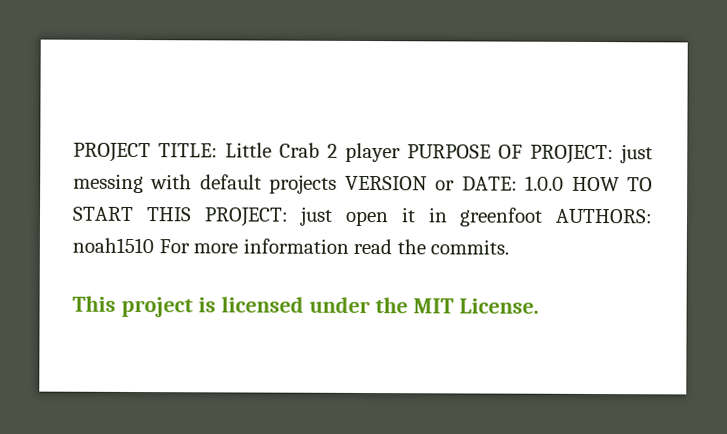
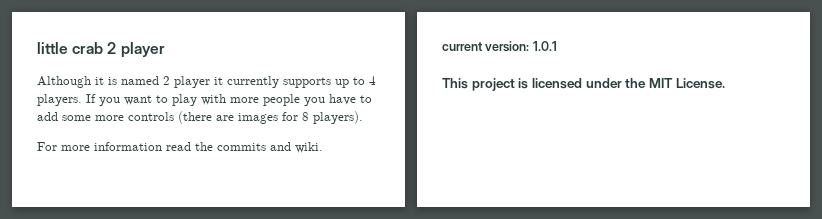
[73,142,653,165] [73,173,654,194] [72,206,653,227] [72,237,154,254] PROJECT TITLE: Little Crab 2 player PURPOSE OF PROJECT: just messing with default projects VERSION or DATE: 1.0.0 HOW TO START THIS PROJECT: just open it in greenfoot AUTHORS: noah1510 -> [37,42,165,58] [37,76,376,88] [37,94,372,106] [37,111,363,124] little crab 2 player // Although it is named 2 player it currently supports up to 4 players. If you want to play with more people you have to add some more controls (there are images for 8 players). //
[430,239,510,255] commits. -> [217,142,323,153] [442,41,557,52] commits and wiki. // current version: 1.0.1

